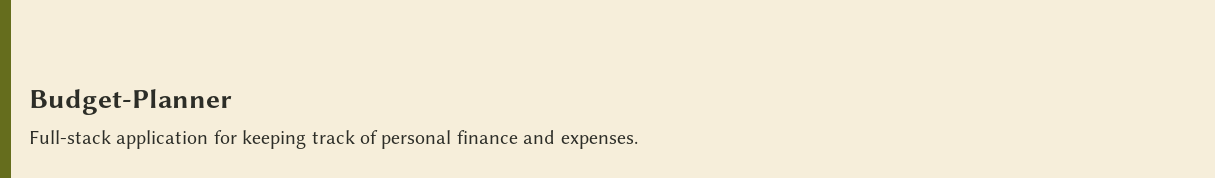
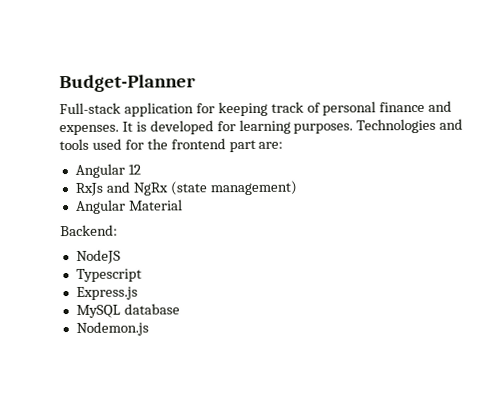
(638, 142) none -> [121,118,464,135] [59,138,284,153] [74,163,141,178] [74,180,297,196] [74,199,183,214] [60,224,118,237] [75,249,121,264] [75,268,142,282] [75,286,138,300] [75,303,180,318] [75,321,149,336] It is developed for learning purposes. Technologies and tools used for the frontend part are: // Angular 12 // RxJs and NgRx (state management) // Angular Material // Backend: // NodeJS // Typescript // Express.js // MySQL database // Nodemon.js

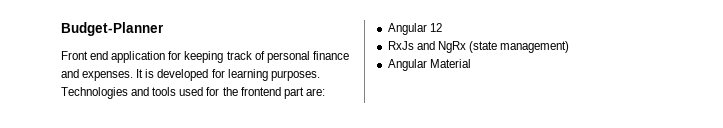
[59,102,121,115] Full-stack -> [61,51,109,60] Front end
[60,224,118,237] [75,249,121,264] [75,268,142,282] [75,286,138,300] [75,303,180,318] [75,321,149,336] // Backend: // NodeJS // Typescript // Express.js // MySQL database // Nodemon.js -> (471, 63) none

